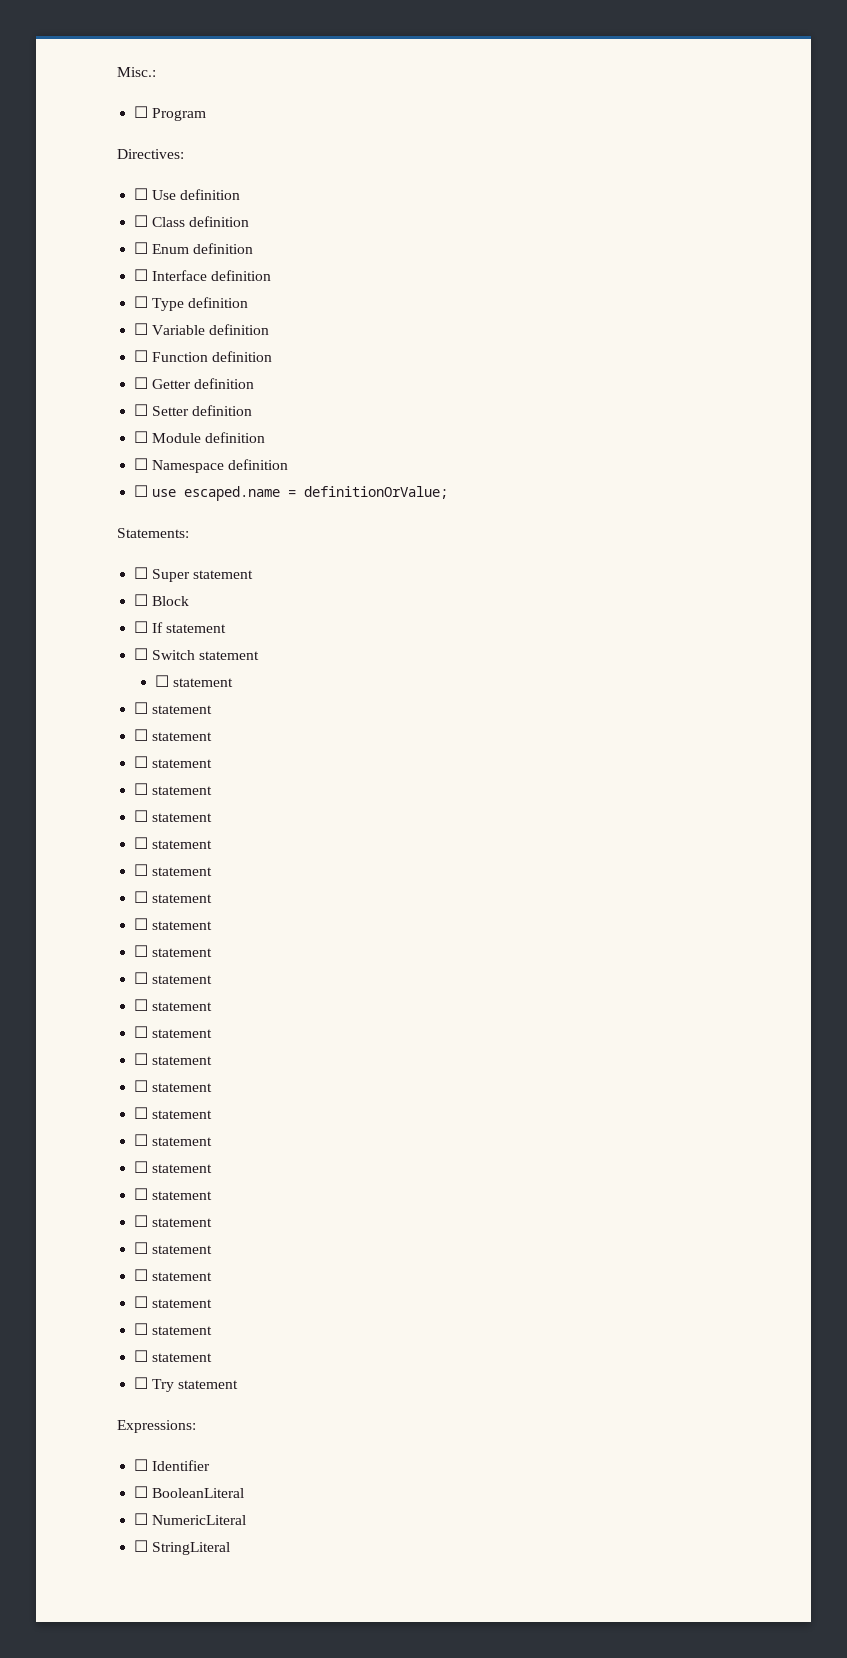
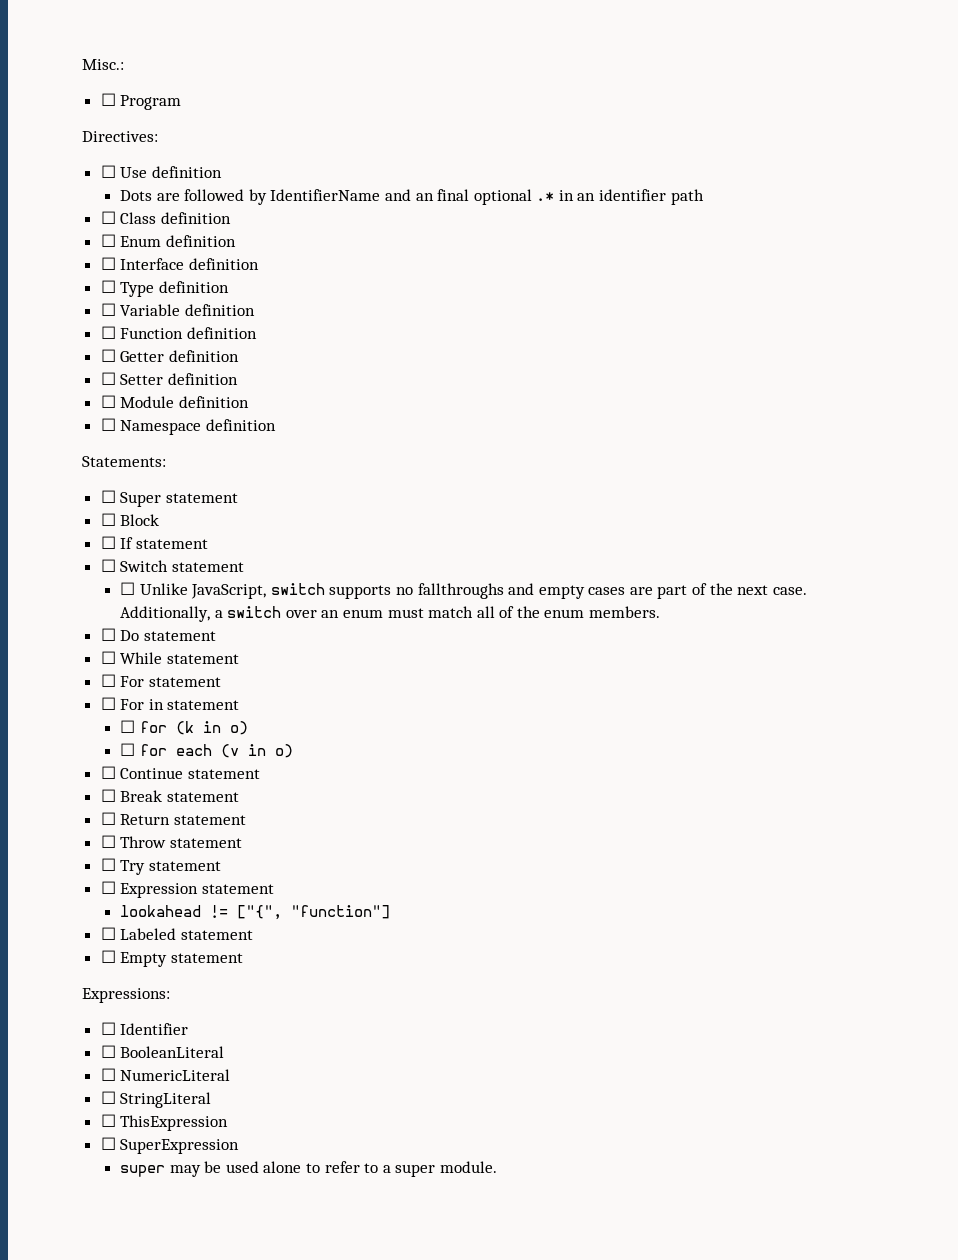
(241, 194) none -> [119,189,704,205] // Dots are followed by IdentifierName and an final optional .* in an identifier path
[134,485,449,501] // ☐ use escaped.name = definitionOrValue; -> (276, 425) none
[172,678,233,687] [134,702,213,714] [134,729,213,741] [134,756,213,768] [134,783,213,795] [134,810,213,822] [134,837,213,849] [134,864,213,876] [134,891,213,903] [134,918,213,930] [134,945,213,957] [134,972,213,984] [134,999,213,1011] [134,1026,213,1038] [134,1053,213,1065] [134,1080,213,1092] [134,1107,213,1119] [134,1134,213,1146] [134,1161,213,1173] [134,1188,213,1200] [134,1215,213,1227] [134,1242,213,1254] [134,1269,213,1281] [134,1296,213,1308] [134,1323,213,1335] [134,1350,213,1362] [134,1377,175,1392] statement // ☐ statement // ☐ statement // ☐ statement // ☐ statement // ☐ statement // ☐ statement // ☐ statement // ☐ statement // ☐ statement // ☐ statement // ☐ statement // ☐ statement // ☐ statement // ☐ statement // ☐ statement // ☐ statement // ☐ statement // ☐ statement // ☐ statement // ☐ statement // ☐ statement // ☐ statement // ☐ statement // ☐ statement // ☐ statement // ☐ Try -> [139,583,807,599] [119,606,661,622] [100,628,216,641] [100,651,239,664] [100,674,221,687] [100,697,240,710] [119,720,248,735] [119,743,293,758] [100,766,260,779] [100,789,239,802] [100,812,246,825] [100,835,242,848] [100,858,221,875] [100,881,274,898] [119,905,390,920] [100,927,253,940] [100,950,168,967] Unlike JavaScript, switch supports no fallthroughs and empty cases are part of the next case. Additionally, a switch over an enum must match all of the enum members. // ☐ Do statement // ☐ While statement // ☐ For statement // ☐ For in statement // ☐ for (k in o) // ☐ for each (v in o) // ☐ Continue statement // ☐ Break statement // ☐ Return statement // ☐ Throw statement // ☐ Try statement // ☐ Expression statement // lookahead != ["{", "function"] // ☐ Labeled statement // ☐ Empty
(231, 1548) none -> [100,1114,229,1131] [100,1137,240,1154] [119,1161,497,1177] // ☐ ThisExpression // ☐ SuperExpression // super may be used alone to refer to a super module.

